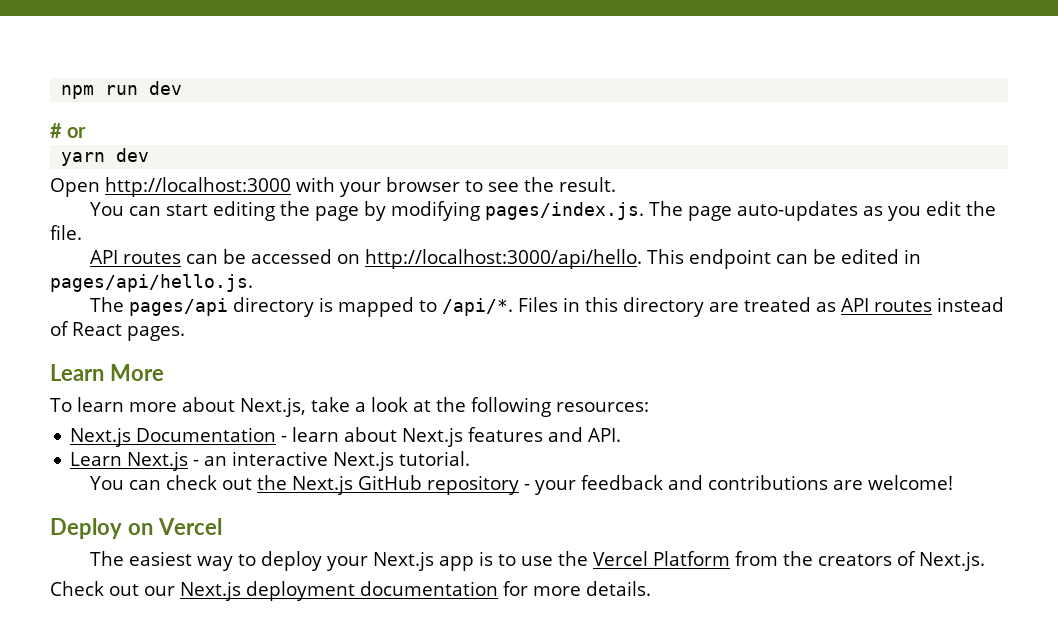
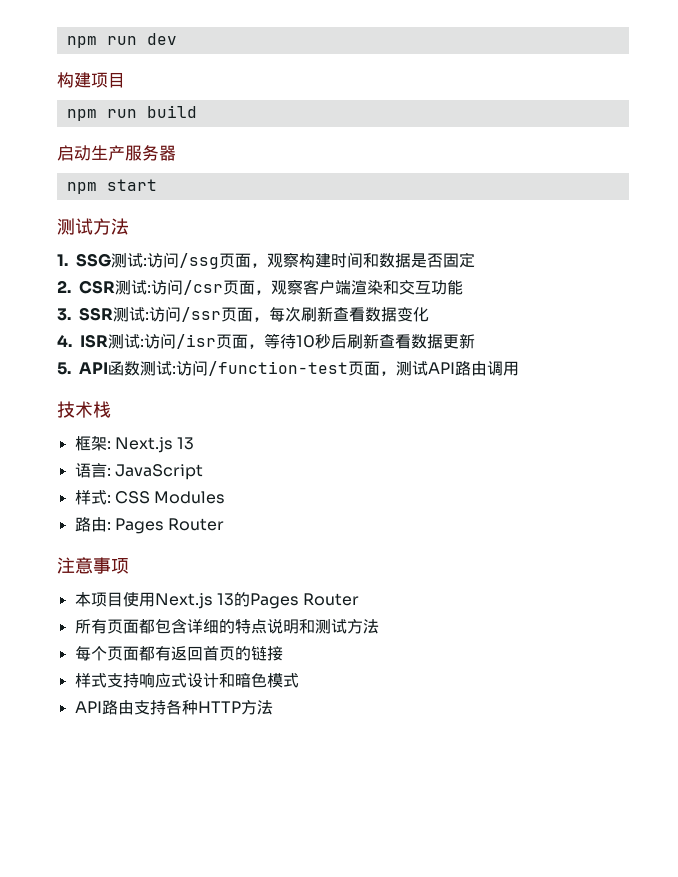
[50,123,87,138] [61,148,150,166] [50,177,616,197] [89,201,996,221] [50,225,82,240] [89,249,921,269] [50,274,253,292] [89,297,1004,317] [50,321,185,341] [50,364,164,381] [50,397,649,417] [70,427,622,447] [70,451,471,471] [89,475,953,495] [50,518,222,539] [89,551,985,571] [50,581,651,601] # or // yarn dev // Open http://localhost:3000 with your browser to see the result. // You can start editing the page by modifying pages/index.js. The page auto-updates as you edit the file. // API routes can be accessed on http://localhost:3000/api/hello. This endpoint can be edited in pages/api/hello.js. // The pages/api directory is mapped to /api/*. Files in this directory are treated as API routes instead of React pages. // Learn More // To learn more about Next.js, take a look at the following resources: // Next.js Documentation - learn about Next.js features and API. // Learn Next.js - an interactive Next.js tutorial. // You can check out the Next.js GitHub repository - your feedback and contributions are welcome! // Deploy on Vercel // The easiest way to deploy your Next.js app is to use the Vercel Platform from the creators of Next.js. // Check out our Next.js deployment documentation for more details. -> [57,72,125,88] [66,105,197,121] [57,145,176,161] [66,179,157,194] [57,218,129,235] [57,252,476,269] [57,279,463,295] [57,306,429,322] [57,333,475,349] [57,360,519,376] [57,401,111,418] [74,436,195,453] [74,463,203,480] [74,490,226,505] [74,517,225,534] [57,557,129,574] [74,592,360,609] [74,618,379,634] [74,646,283,661] [74,672,299,688] [74,699,273,715] 构建项目 // npm run build // 启动生产服务器 // npm start // 测试方法 // 1. SSG测试:访问/ssg页面，观察构建时间和数据是否固定 // 2. CSR测试:访问/csr页面，观察客户端渲染和交互功能 // 3. SSR测试:访问/ssr页面，每次刷新查看数据变化 // 4. ISR测试:访问/isr页面，等待10秒后刷新查看数据更新 // 5. API函数测试:访问/function-test页面，测试API路由调用 // 技术栈 // 框架: Next.js 13 // 语言: JavaScript // 样式: CSS Modules // 路由: Pages Router // 注意事项 // 本项目使用Next.js 13的Pages Router // 所有页面都包含详细的特点说明和测试方法 // 每个页面都有返回首页的链接 // 样式支持响应式设计和暗色模式 // API路由支持各种HTTP方法

